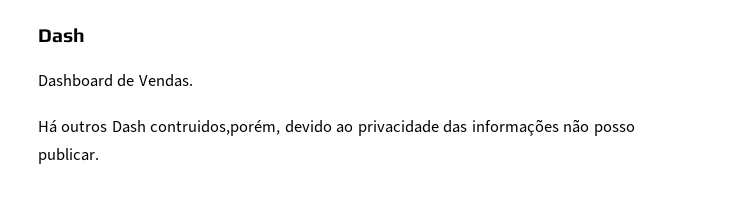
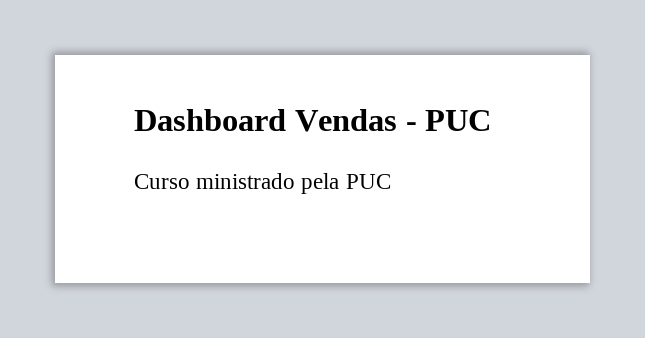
[38,28,85,43] [38,74,193,87] [38,119,635,136] [38,148,99,164] Dash // Dashboard de Vendas. // Há outros Dash contruidos,porém, devido ao privacidade das informações não posso publicar. -> [134,109,492,132] [134,173,391,194] Dashboard Vendas - PUC // Curso ministrado pela PUC

